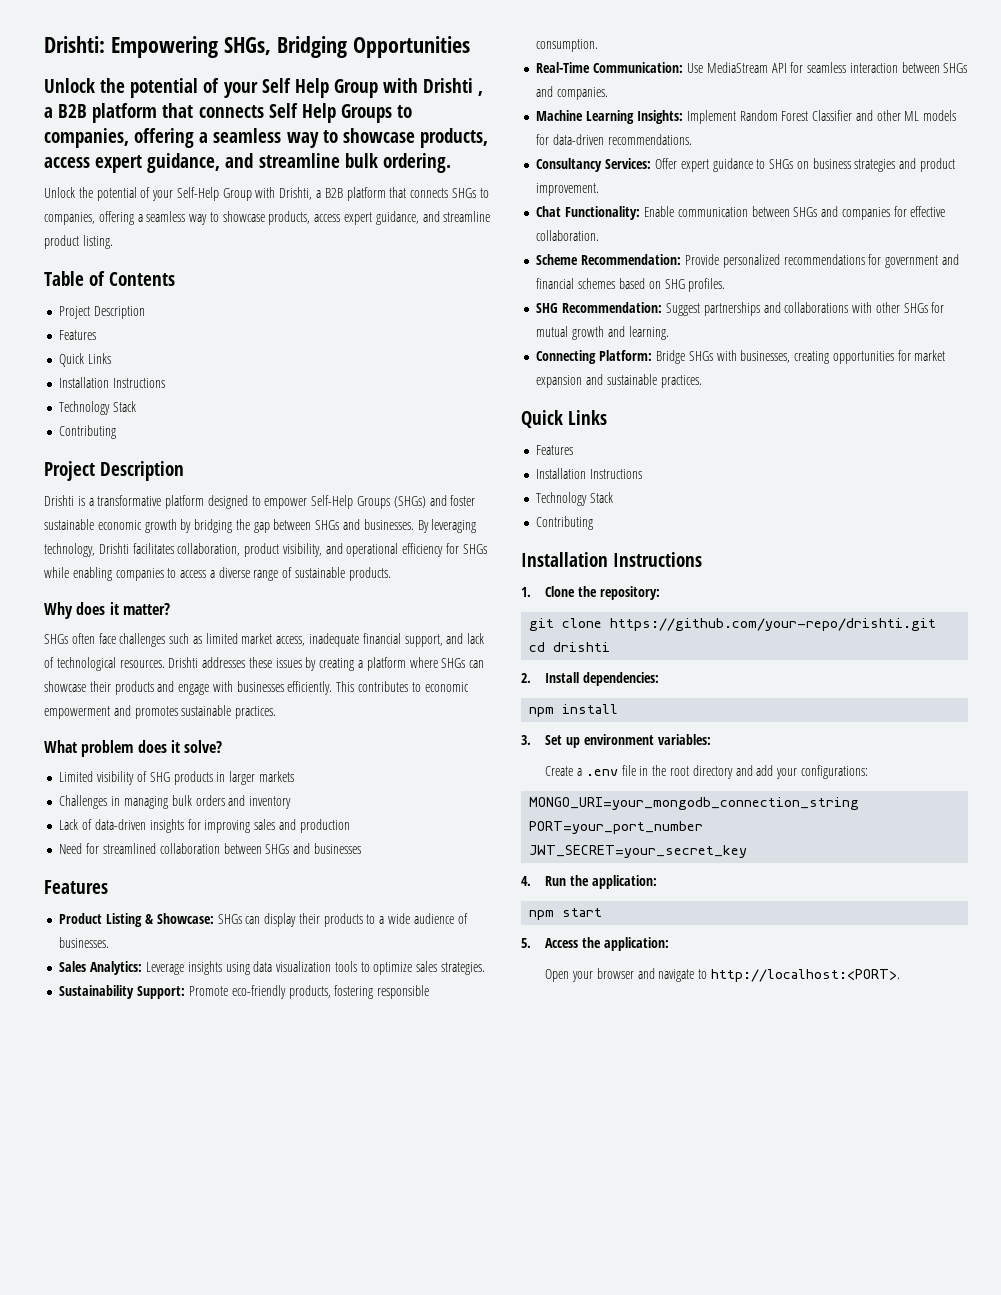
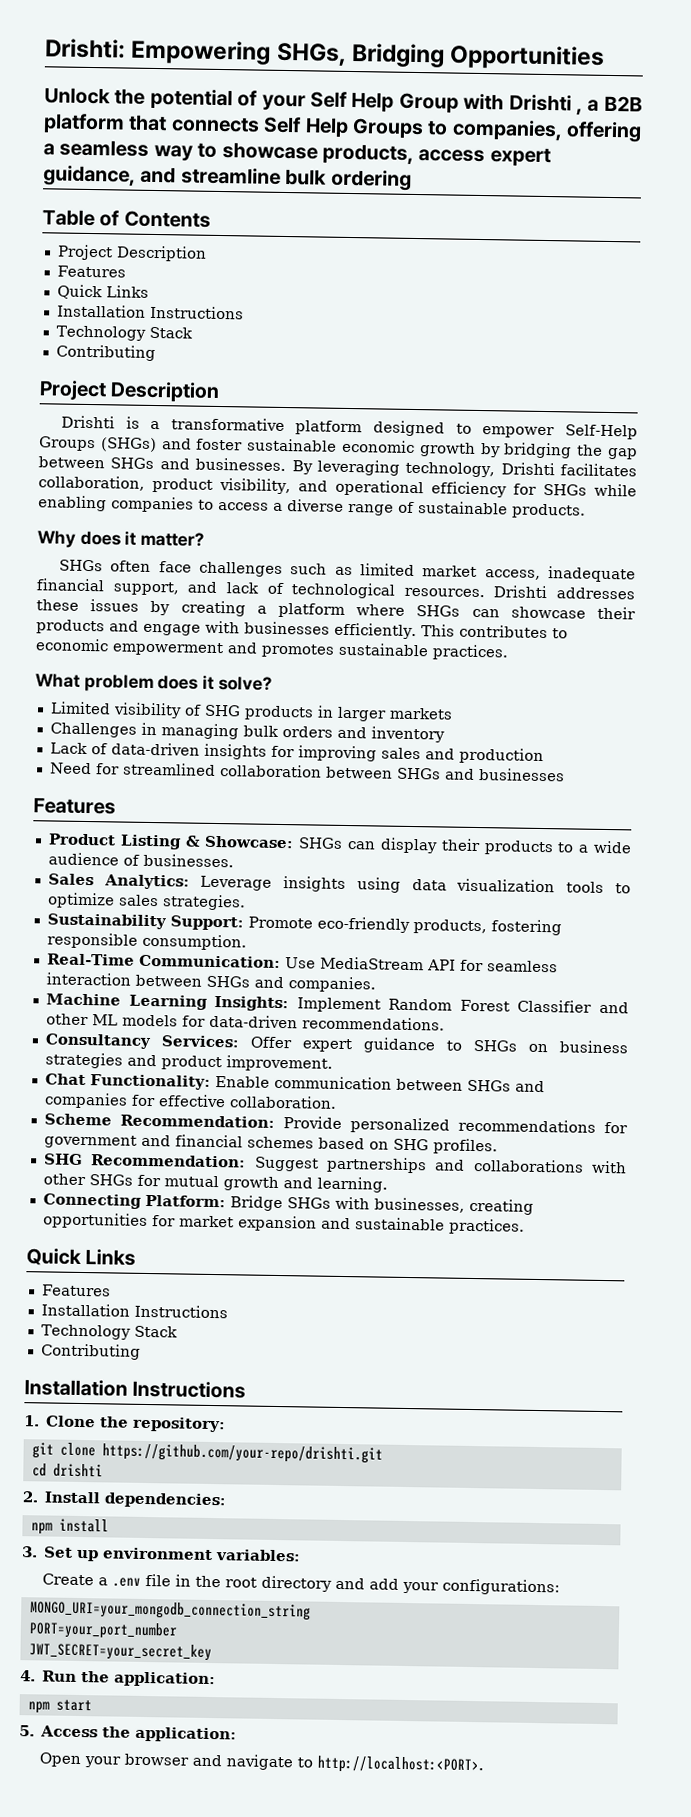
[382,153,451,173] [44,187,489,201] [44,211,491,225] [44,235,113,249] ordering. // Unlock the potential of your Self-Help Group with Drishti, a B2B platform that connects SHGs to companies, offering a seamless way to showcase products, access expert guidance, and streamline product listing. -> [330,169,412,191] ordering

